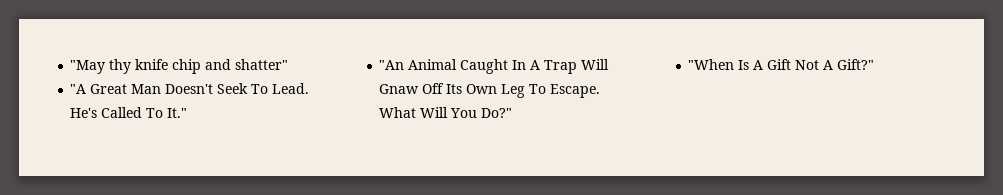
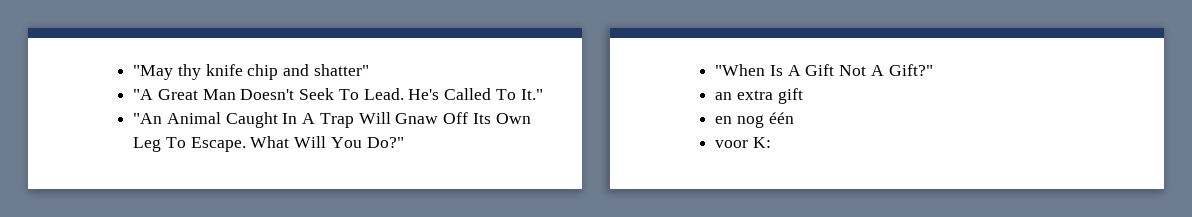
(875, 64) none -> [715,88,803,104] [715,112,794,128] [715,137,771,148] // an extra gift // en nog één // voor K:

